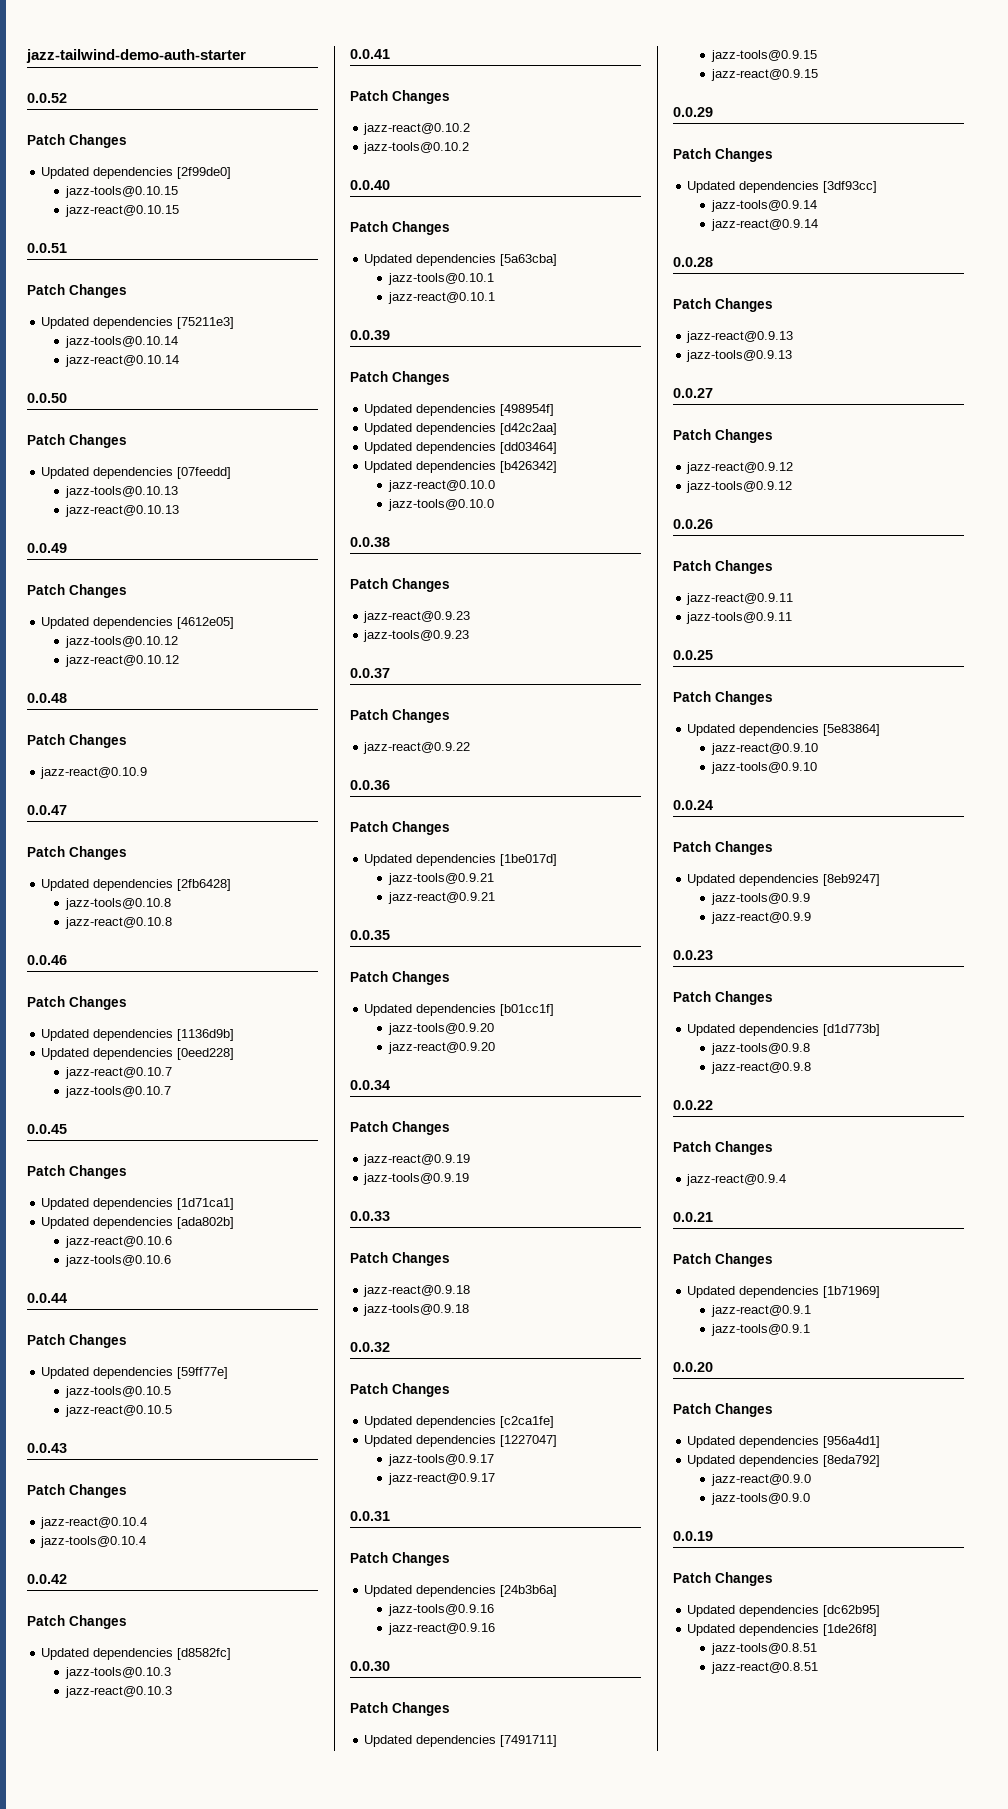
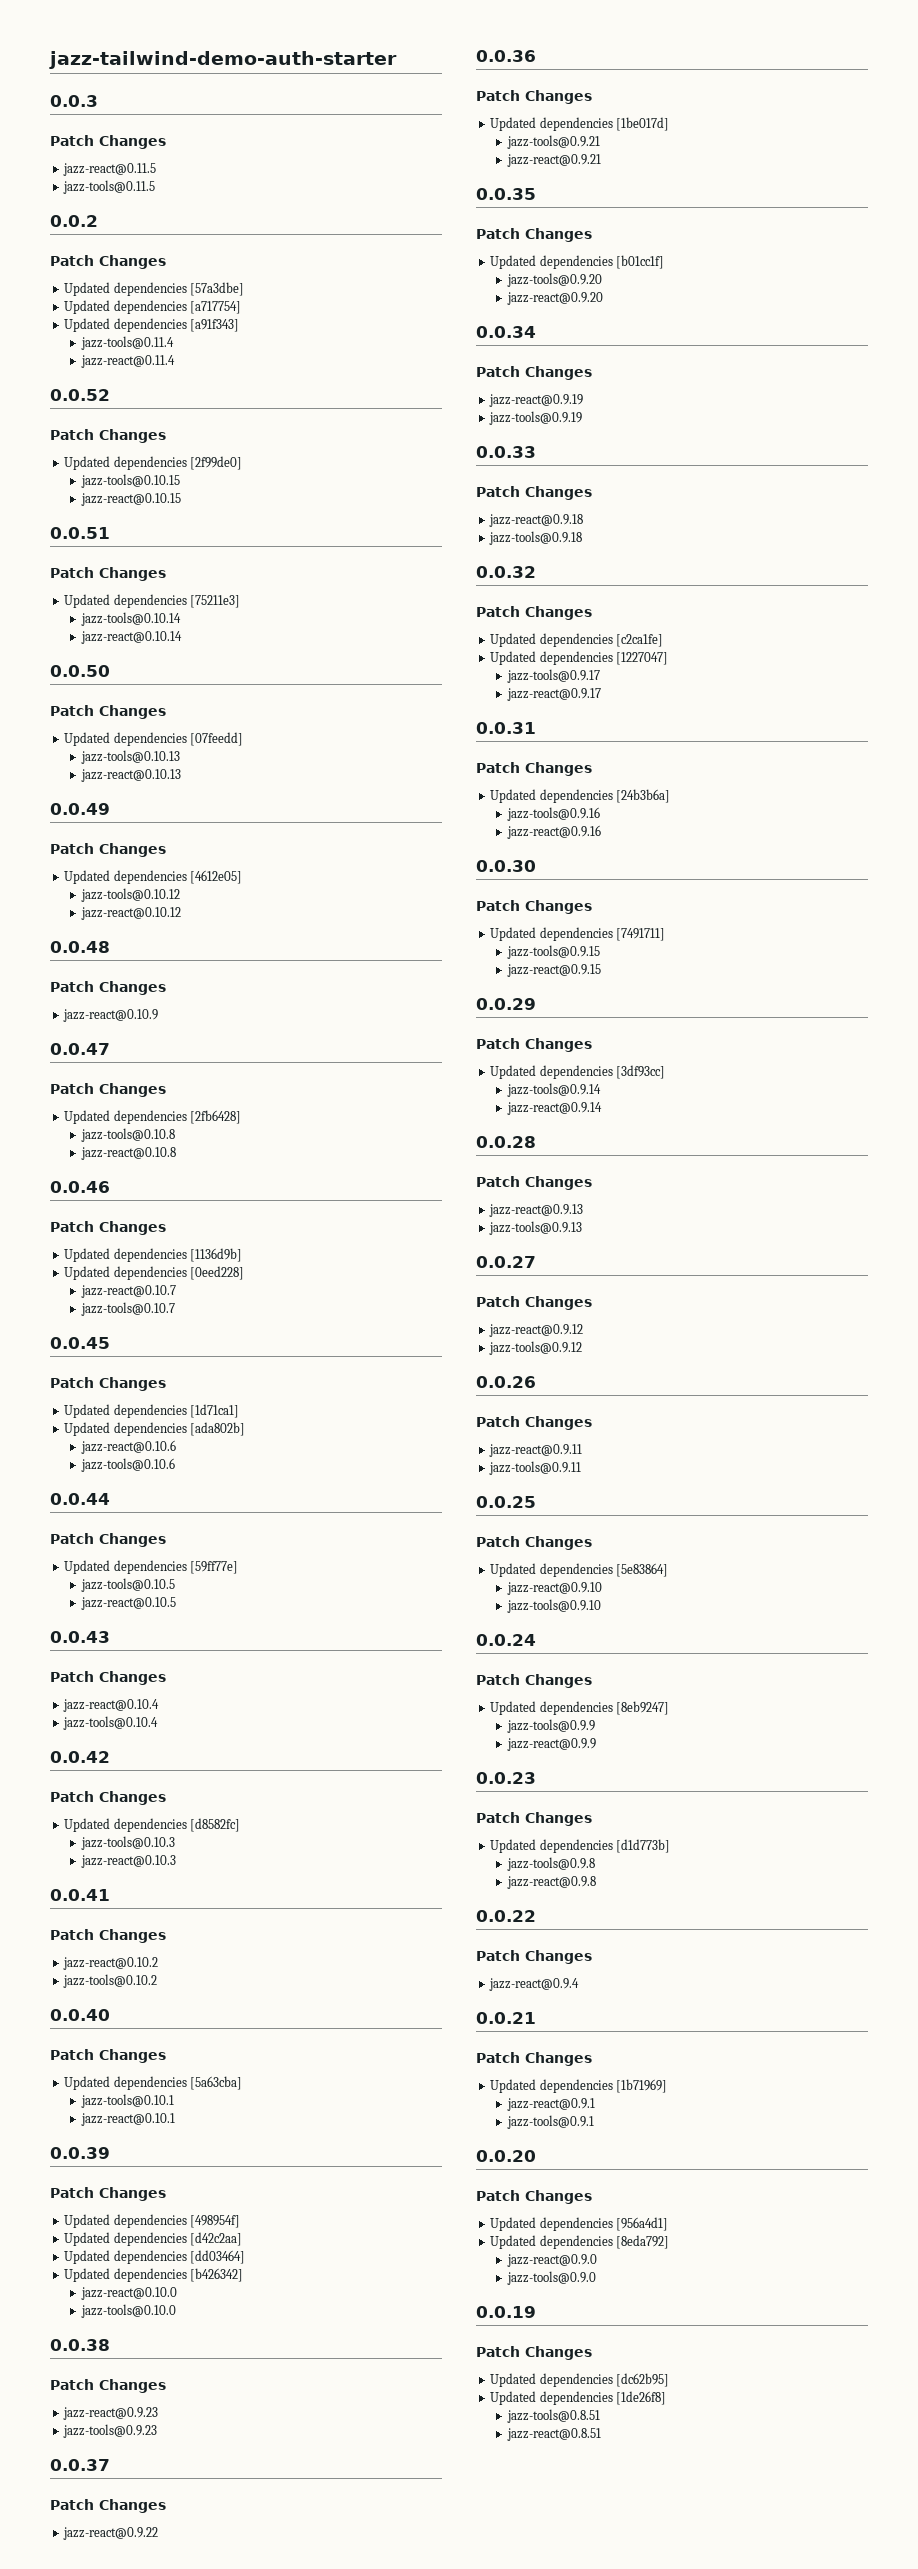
(246, 56) none -> [50,95,98,107] [50,135,166,149] [63,163,157,176] [63,180,156,194] [50,215,98,227] [50,255,166,269] [64,282,245,296] [64,300,242,314] [64,318,240,332] [80,336,174,350] [80,355,175,368] // 0.0.3 // Patch Changes // jazz-react@0.11.5 // jazz-tools@0.11.5 // 0.0.2 // Patch Changes // Updated dependencies [57a3dbe] // Updated dependencies [a717754] // Updated dependencies [a91f343] // jazz-tools@0.11.4 // jazz-react@0.11.4

